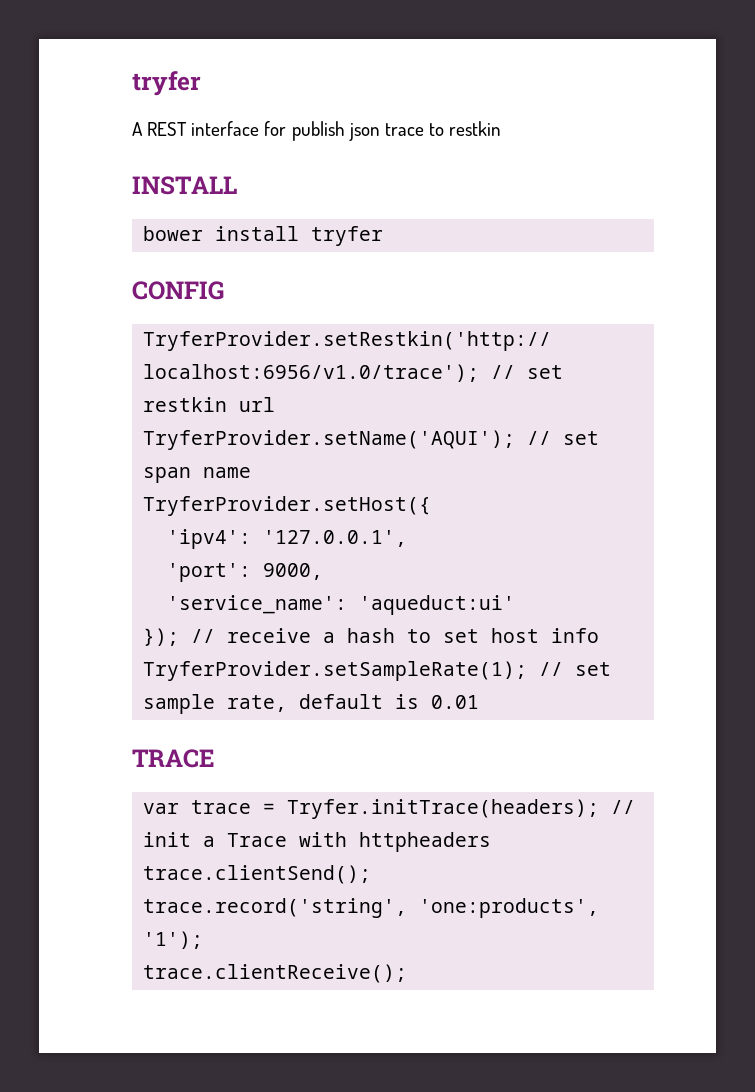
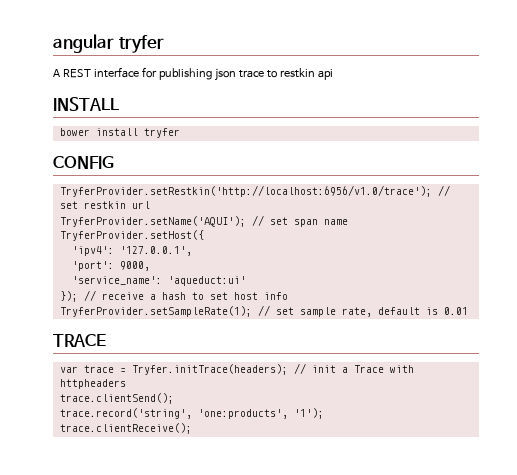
(132, 83) none -> [53,34,114,53] angular
[291,121,345,141] publish -> [158,68,212,80] publishing
(502, 128) none -> [317,69,333,80] api

